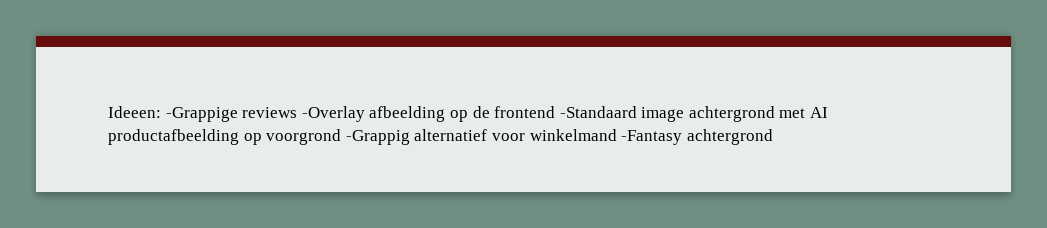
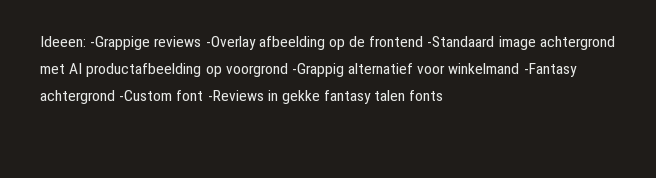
(773, 137) none -> [119,90,444,104] -Custom font -Reviews in gekke fantasy talen fonts

